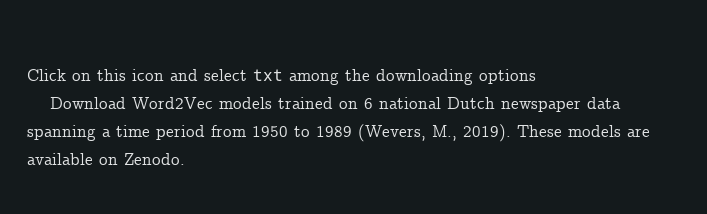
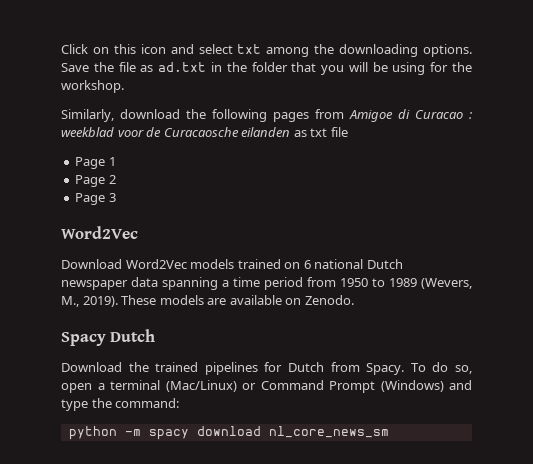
[479,69,536,84] options -> [422,44,472,57] [61,62,472,75] [61,80,124,93] [61,109,472,122] [61,127,348,137] [75,157,116,169] [75,175,116,187] [75,193,116,205] [61,226,138,239] options. Save the file as ad.txt in the folder that you will be using for the workshop. // Similarly, download the following pages from Amigoe di Curacao : weekblad voor de Curacaosche eilanden as txt file // Page 1 // Page 2 // Page 3 // Word2Vec
(185, 159) none -> [61,329,156,346] [61,362,473,375] [61,380,472,393] [61,398,180,411] [68,426,389,440] // Spacy Dutch // Download the trained pipelines for Dutch from Spacy. To do so, open a terminal (Mac/Linux) or Command Prompt (Windows) and type the command: // python -m spacy download nl_core_news_sm

